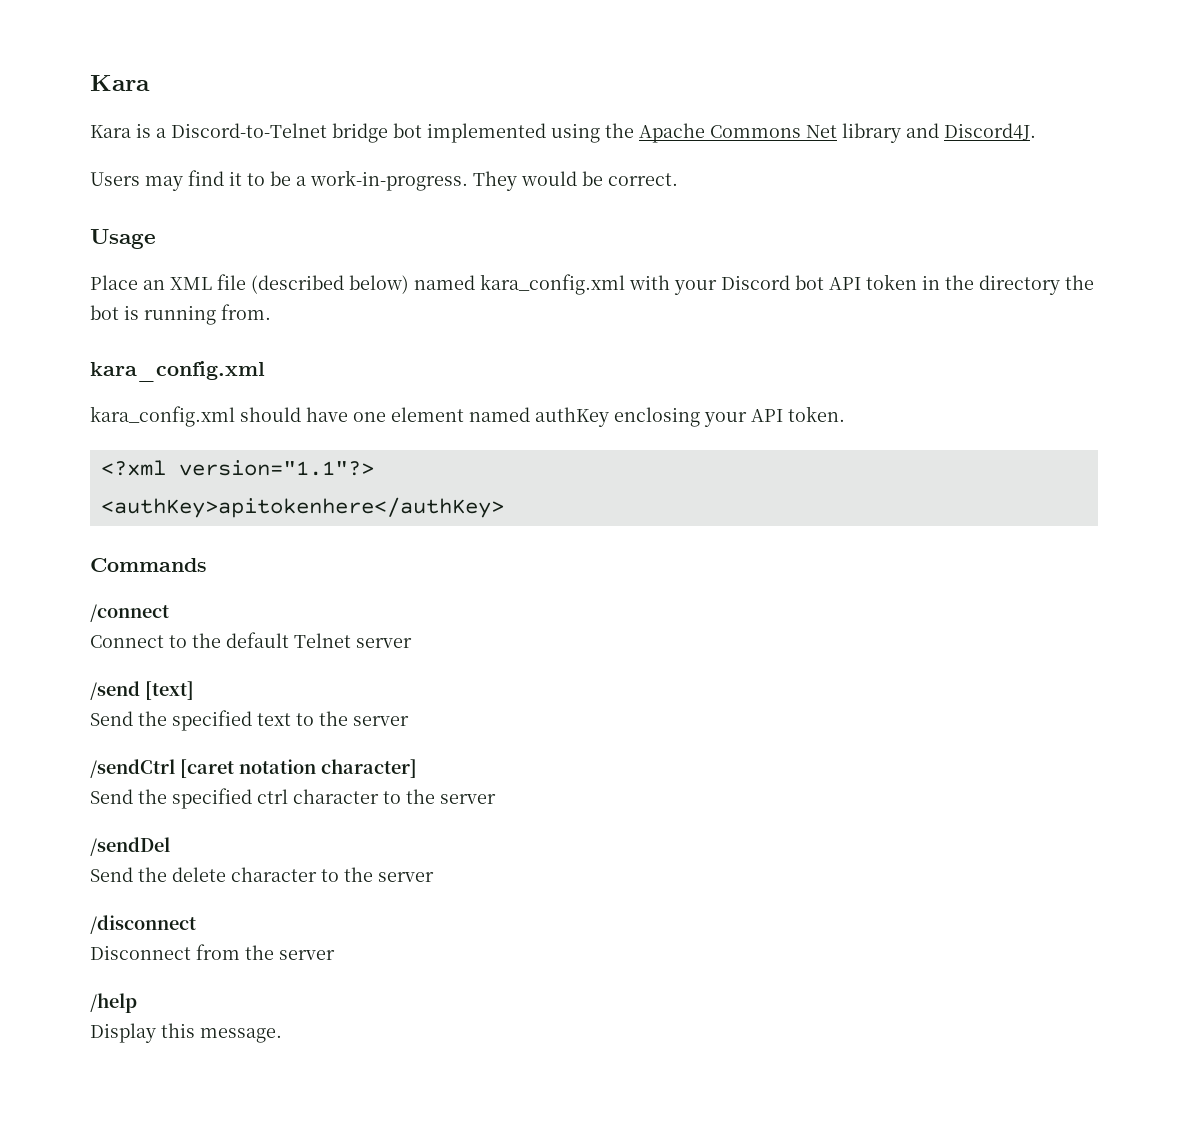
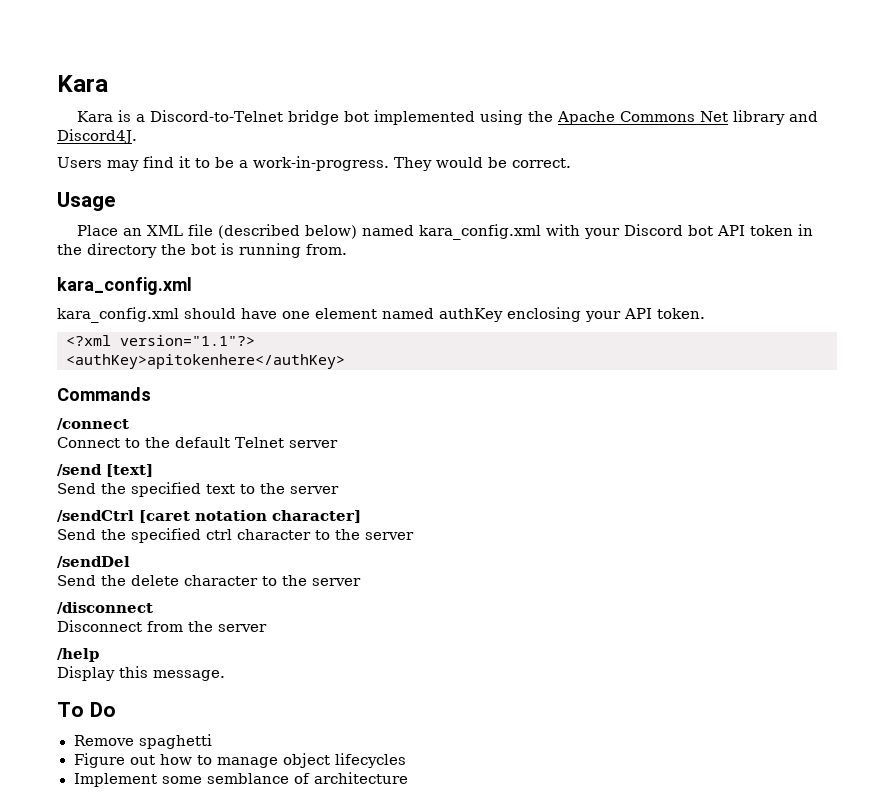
(282, 1035) none -> [57,702,116,717] [73,734,212,749] [73,753,406,768] [73,772,408,787] // To Do // Remove spaghetti // Figure out how to manage object lifecycles // Implement some semblance of architecture

